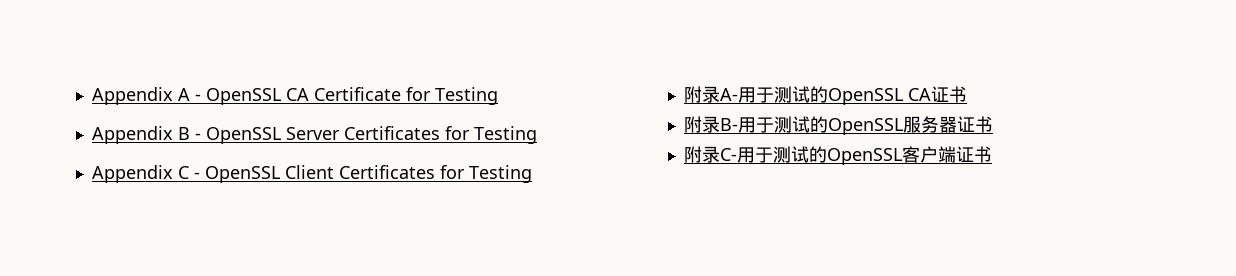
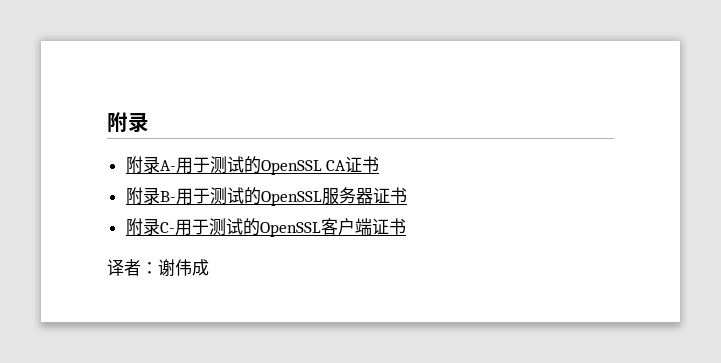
[91,87,498,105] [91,126,537,144] [91,165,532,183] Appendix A - OpenSSL CA Certificate for Testing // Appendix B - OpenSSL Server Certificates for Testing // Appendix C - OpenSSL Client Certificates for Testing -> [107,112,149,133] 附录
(992, 154) none -> [107,259,209,276] // 译者：谢伟成

